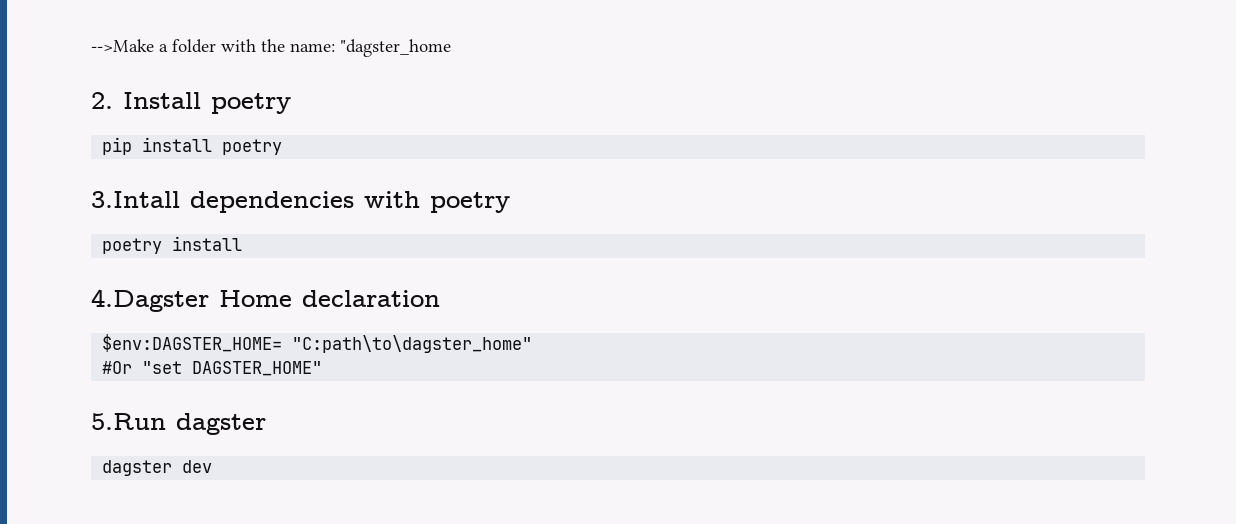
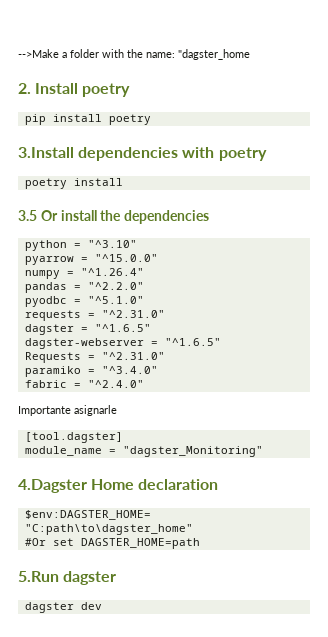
[91,191,180,208] 3.Intall -> [18,147,74,158] 3.Install
(243, 243) none -> [18,210,210,224] [24,240,137,251] [24,254,158,265] [24,268,144,279] [24,282,144,293] [24,296,144,307] [24,310,165,321] [24,324,151,335] [24,338,221,349] [24,352,165,363] [24,366,158,377] [24,380,144,388] [18,405,117,416] [24,432,123,443] [24,446,263,457] // 3.5 Or install the dependencies // python = "^3.10" // pyarrow = "^15.0.0" // numpy = "^1.26.4" // pandas = "^2.2.0" // pyodbc = "^5.1.0" // requests = "^2.31.0" // dagster = "^1.6.5" // dagster-webserver = "^1.6.5" // Requests = "^2.31.0" // paramiko = "^3.4.0" // fabric = "^2.4.0" // Importante asignarle // [tool.dagster] // module_name = "dagster_Monitoring"
[142,361,323,376] "set DAGSTER_HOME" -> [52,538,200,549] set DAGSTER_HOME=path

